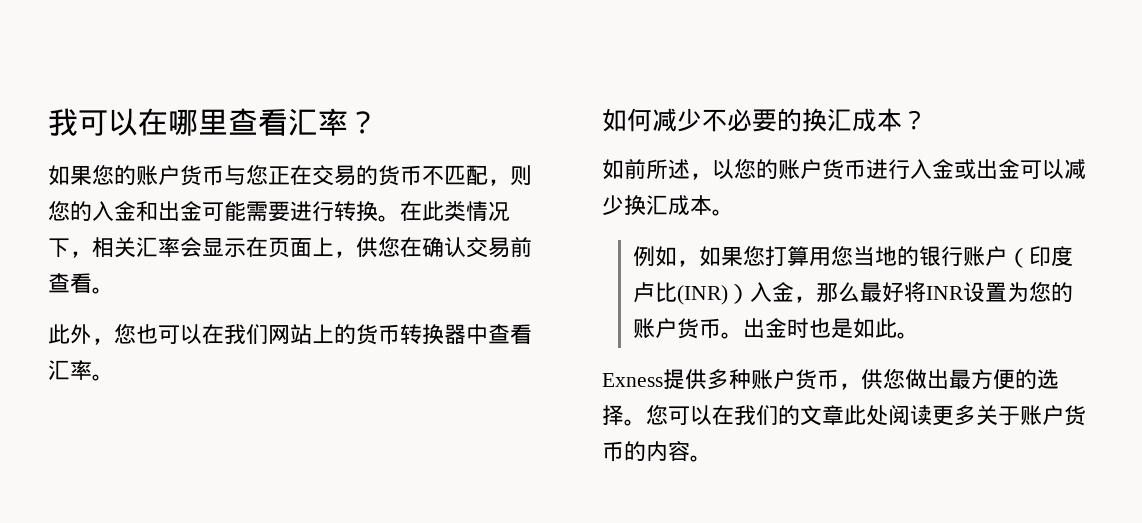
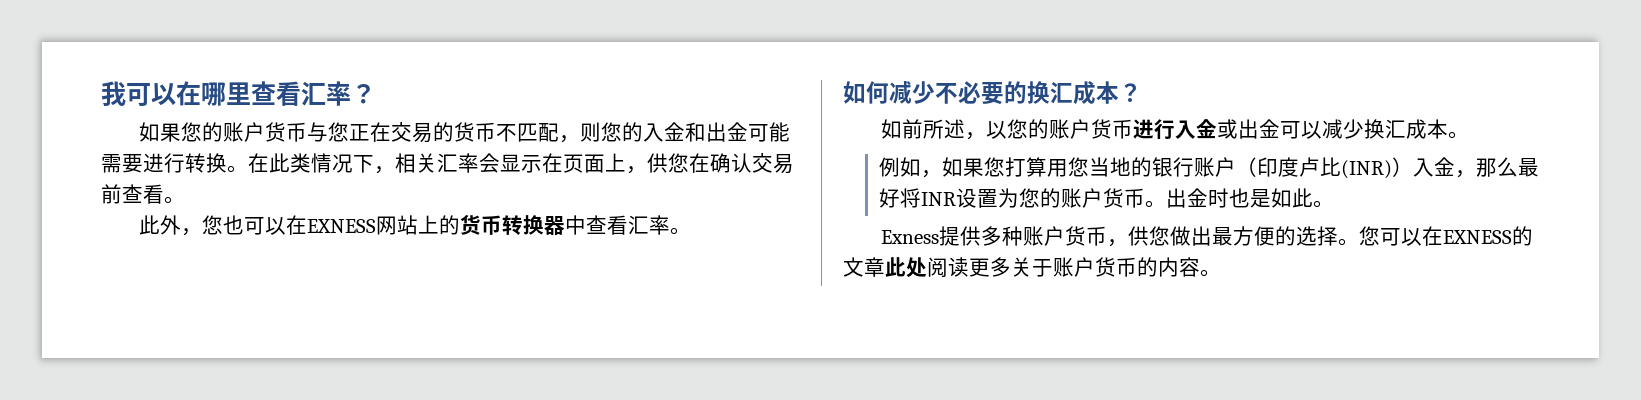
[224,324,268,344] 我们 -> [306,219,376,233] EXNESS
[734,405,778,425] 我们 -> [1442,230,1512,244] EXNESS

